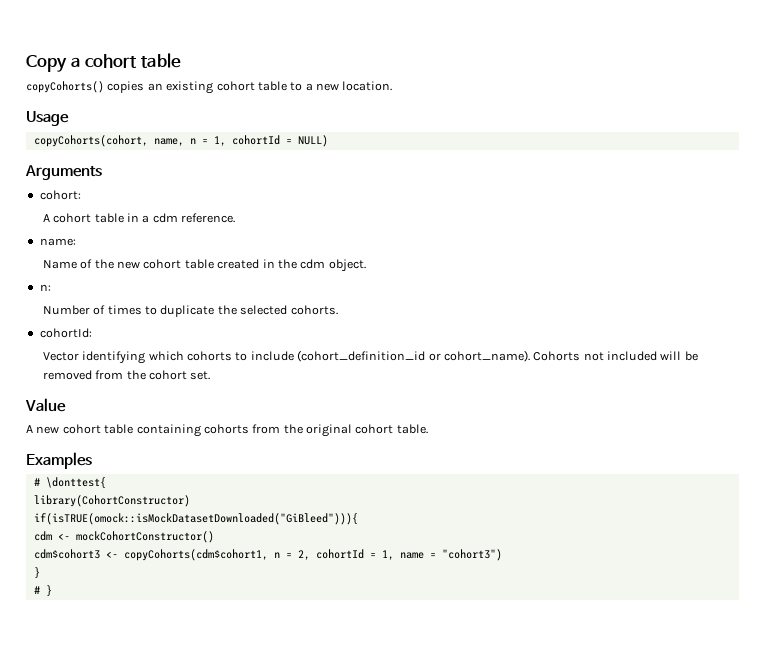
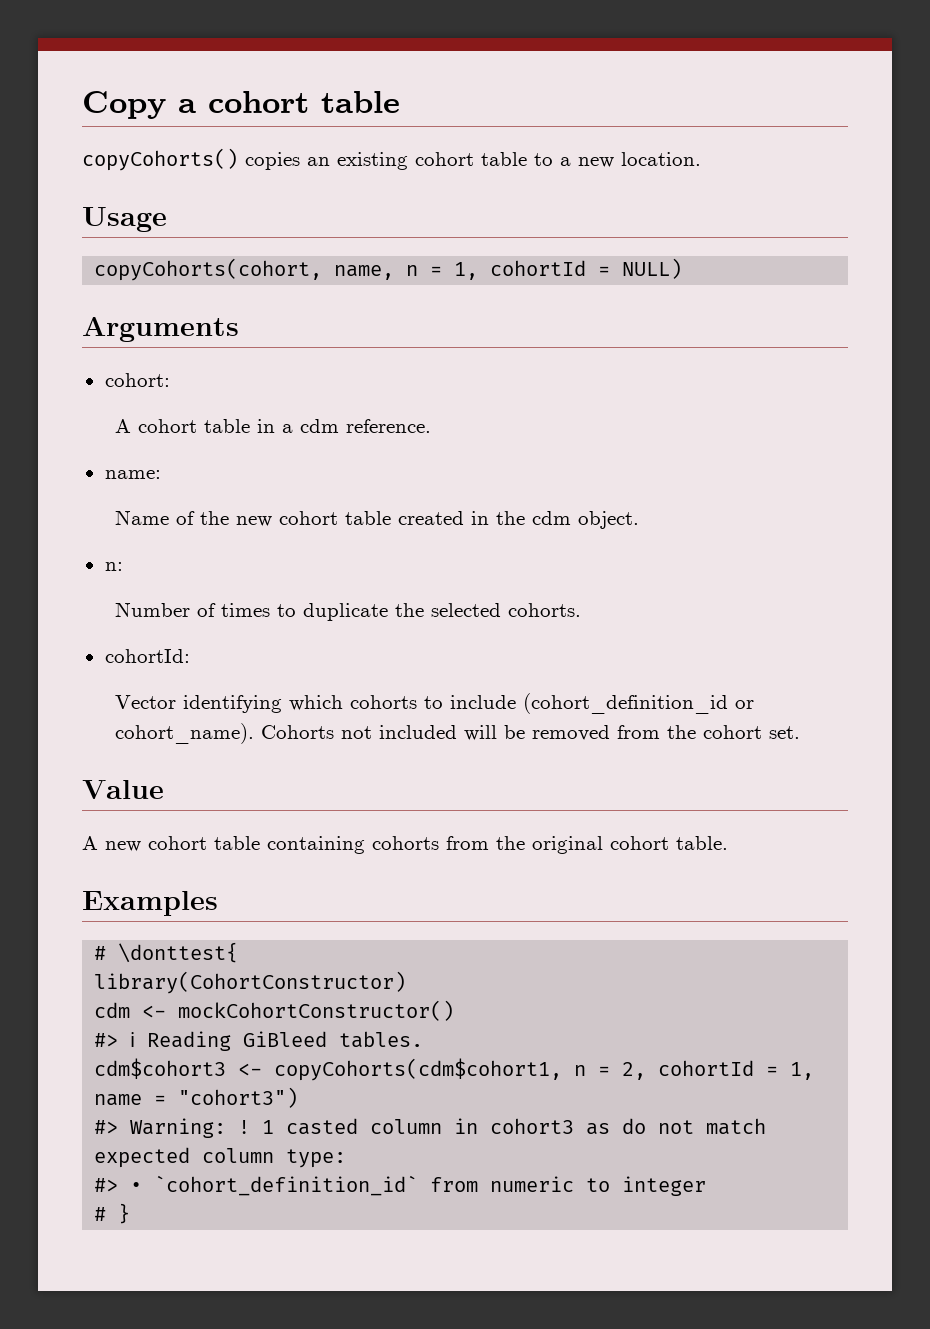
[33,513,358,525] // if(isTRUE(omock::isMockDatasetDownloaded("GiBleed"))){ -> (407, 982) none
(214, 537) none -> [94,1031,424,1051] // #> ℹ Reading GiBleed tables.
[33,567,40,578] } -> [94,1118,767,1138] [94,1147,347,1168] [94,1175,707,1196] #> Warning: ! 1 casted column in cohort3 as do not match expected column type: // #> • `cohort_definition_id` from numeric to integer

